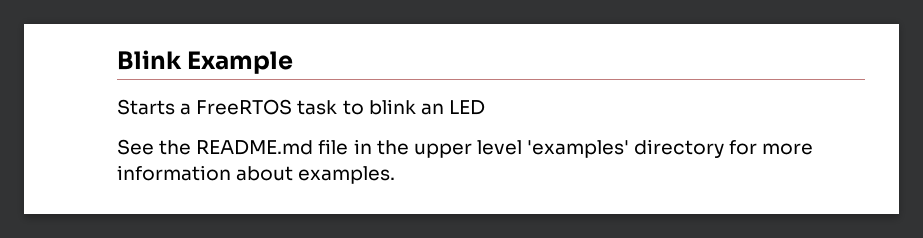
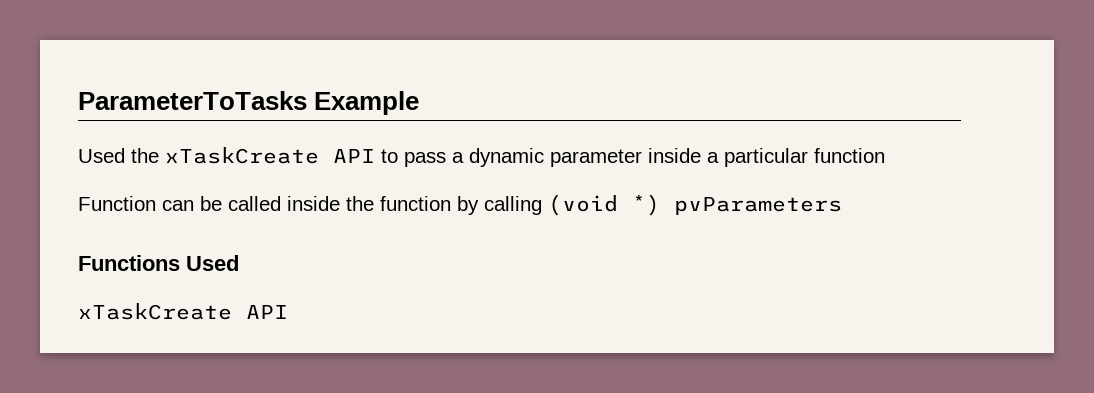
[117,50,182,70] Blink -> [78,91,307,110] ParameterToTasks
[117,99,485,115] [117,139,814,158] [117,165,396,184] Starts a FreeRTOS task to blink an LED // See the README.md file in the upper level 'examples' directory for more information about examples. -> [78,147,885,167] [78,194,842,216] [78,255,239,271] [78,303,288,320] Used the xTaskCreate API to pass a dynamic parameter inside a particular function // Function can be called inside the function by calling (void *) pvParameters // Functions Used // xTaskCreate API

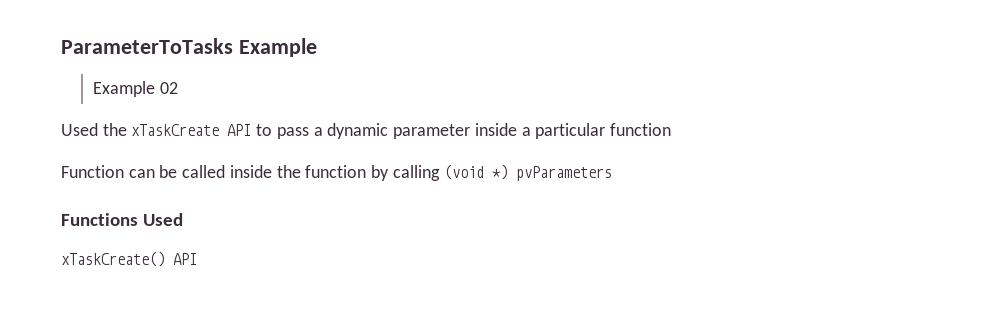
(420, 103) none -> [92,81,178,97] // Example 02
[78,303,232,320] xTaskCreate -> [61,251,165,267] xTaskCreate()

